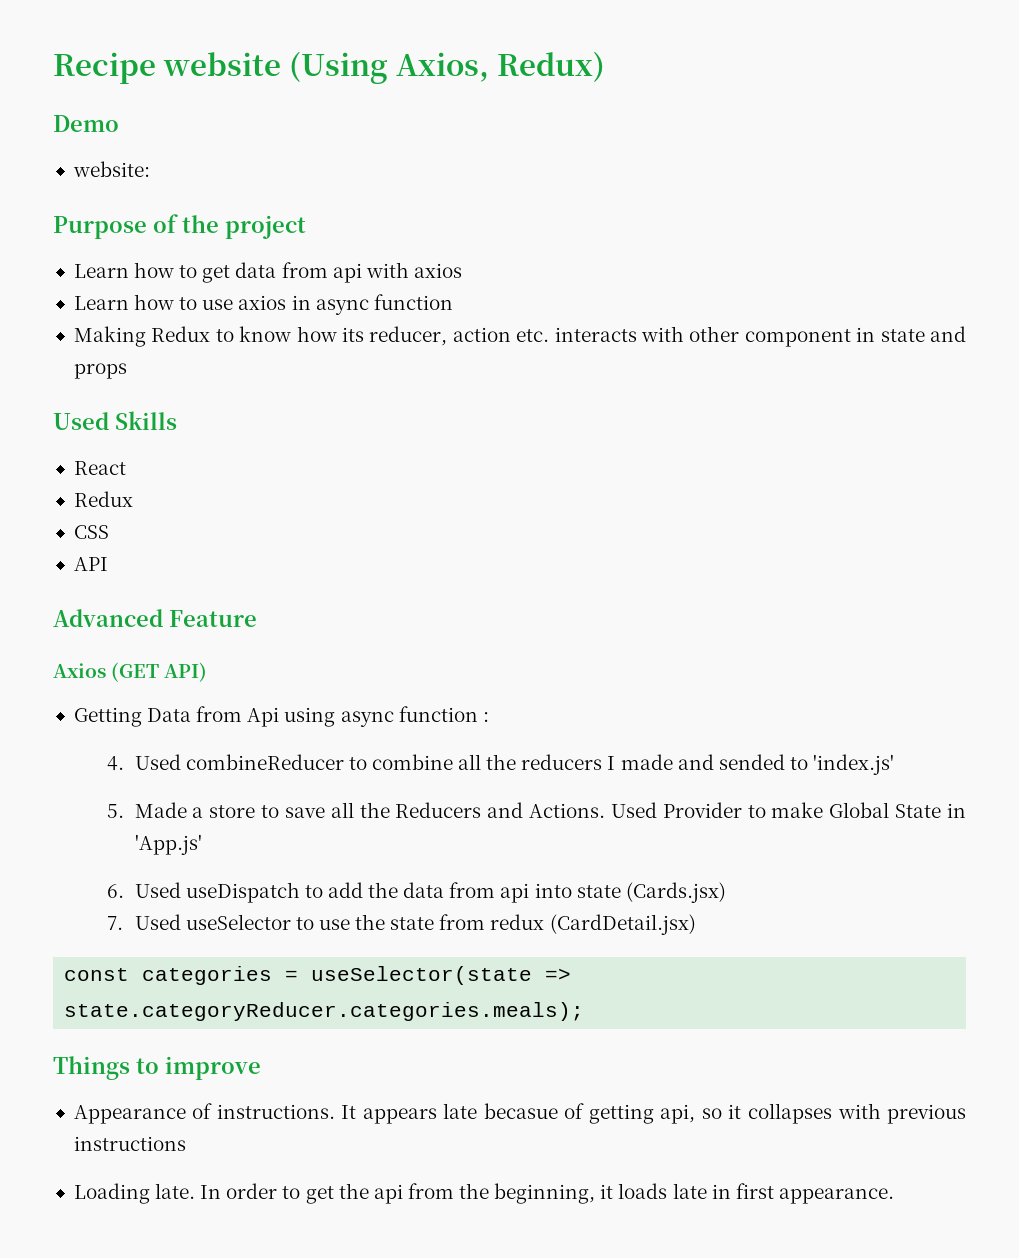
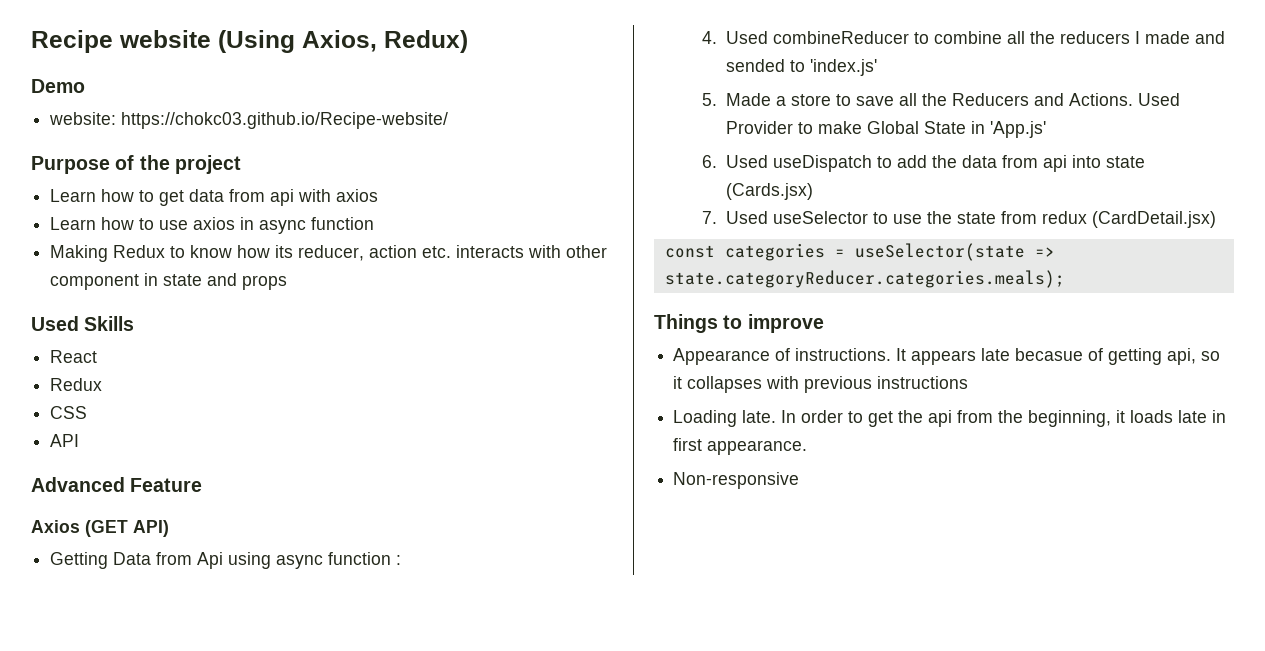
(150, 169) none -> [121,112,449,129] https://chokc03.github.io/Recipe-website/
(894, 1196) none -> [673,472,800,489] // Non-responsive

